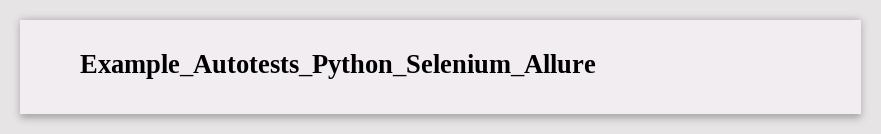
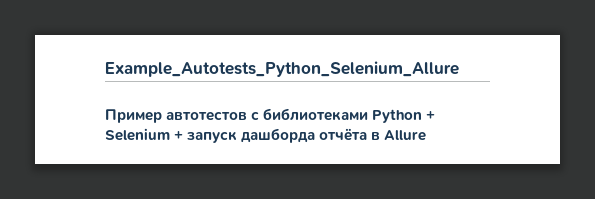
(596, 66) none -> [105,108,436,123] [105,128,427,143] // Пример автотестов с библиотеками Python + Selenium + запуск дашборда отчёта в Allure

